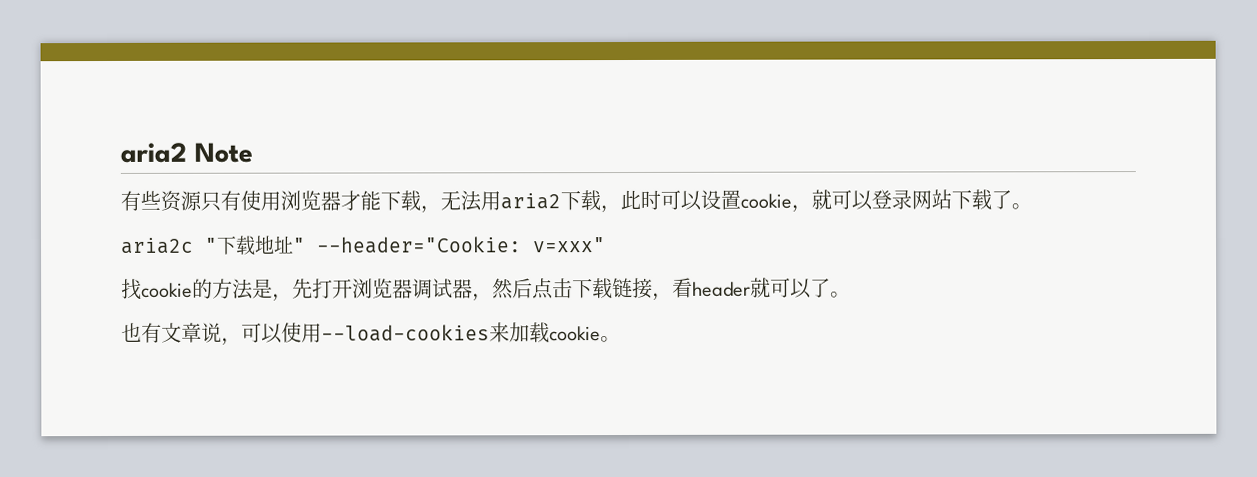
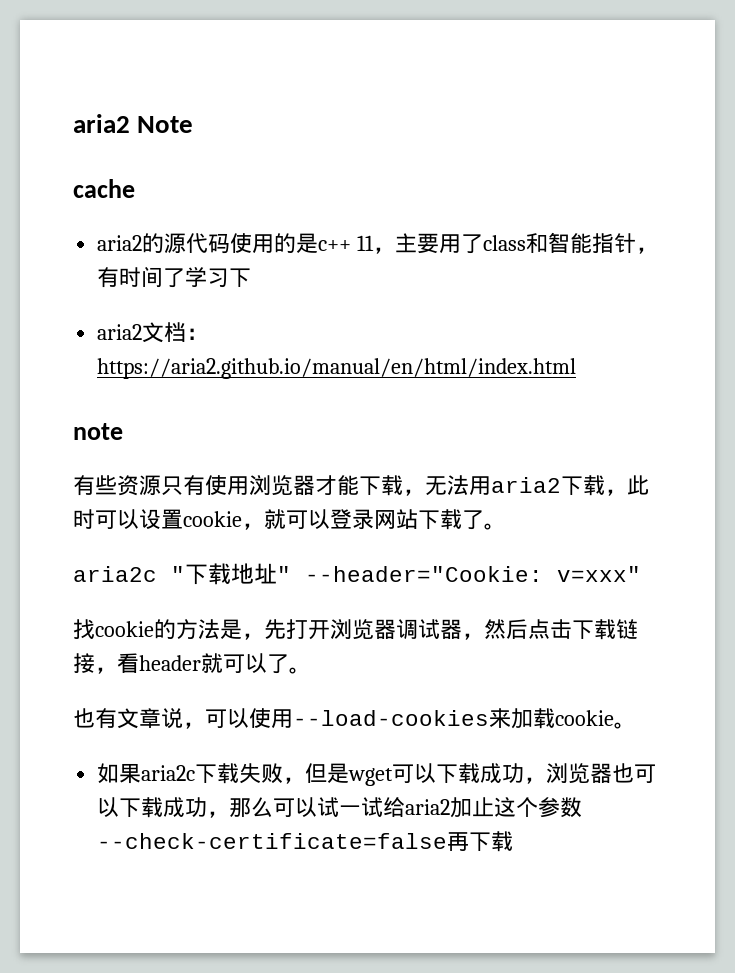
(253, 152) none -> [73,179,135,198] [97,232,659,254] [97,266,252,288] [97,322,209,343] [97,358,577,379] [73,423,123,440] // cache // aria2的源代码使用的是c++ 11，主要用了class和智能指针，有时间了学习下 // aria2文档：https://aria2.github.io/manual/en/html/index.html // note
(621, 339) none -> [97,763,657,786] [97,797,583,818] [97,831,514,852] // 如果aria2c下载失败，但是wget可以下载成功，浏览器也可以下载成功，那么可以试一试给aria2加止这个参数--check-certificate=false再下载

